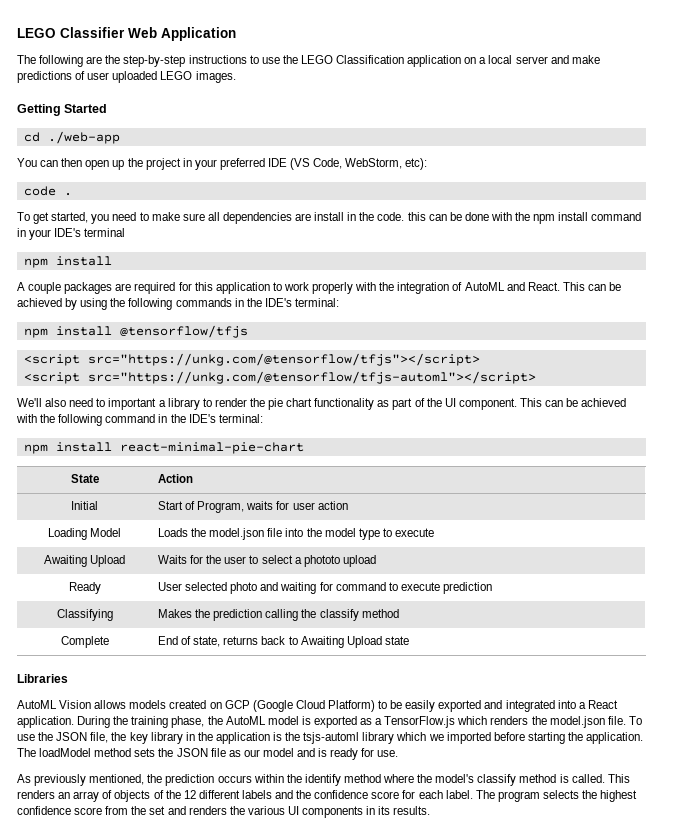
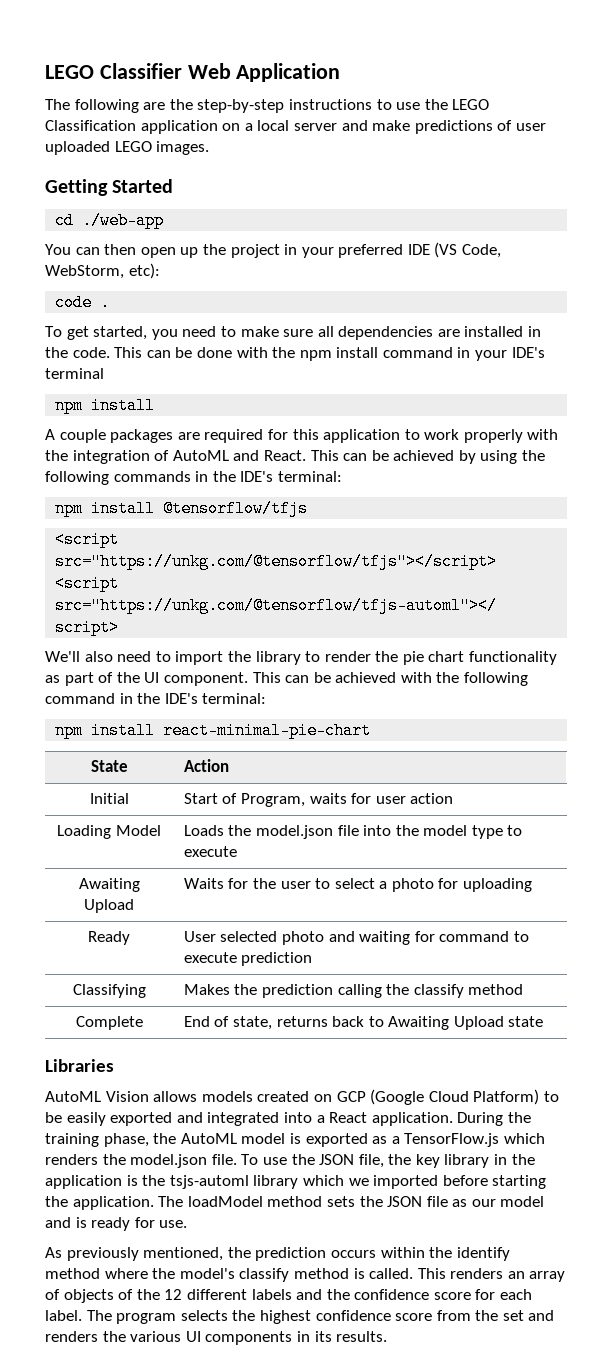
[314,212,345,221] install -> [464,326,524,337] installed
[407,212,426,221] this -> [114,347,143,358] This
[108,398,166,410] important a -> [175,651,251,665] import the
[303,555,376,567] phototo upload -> [391,878,533,892] photo for uploading

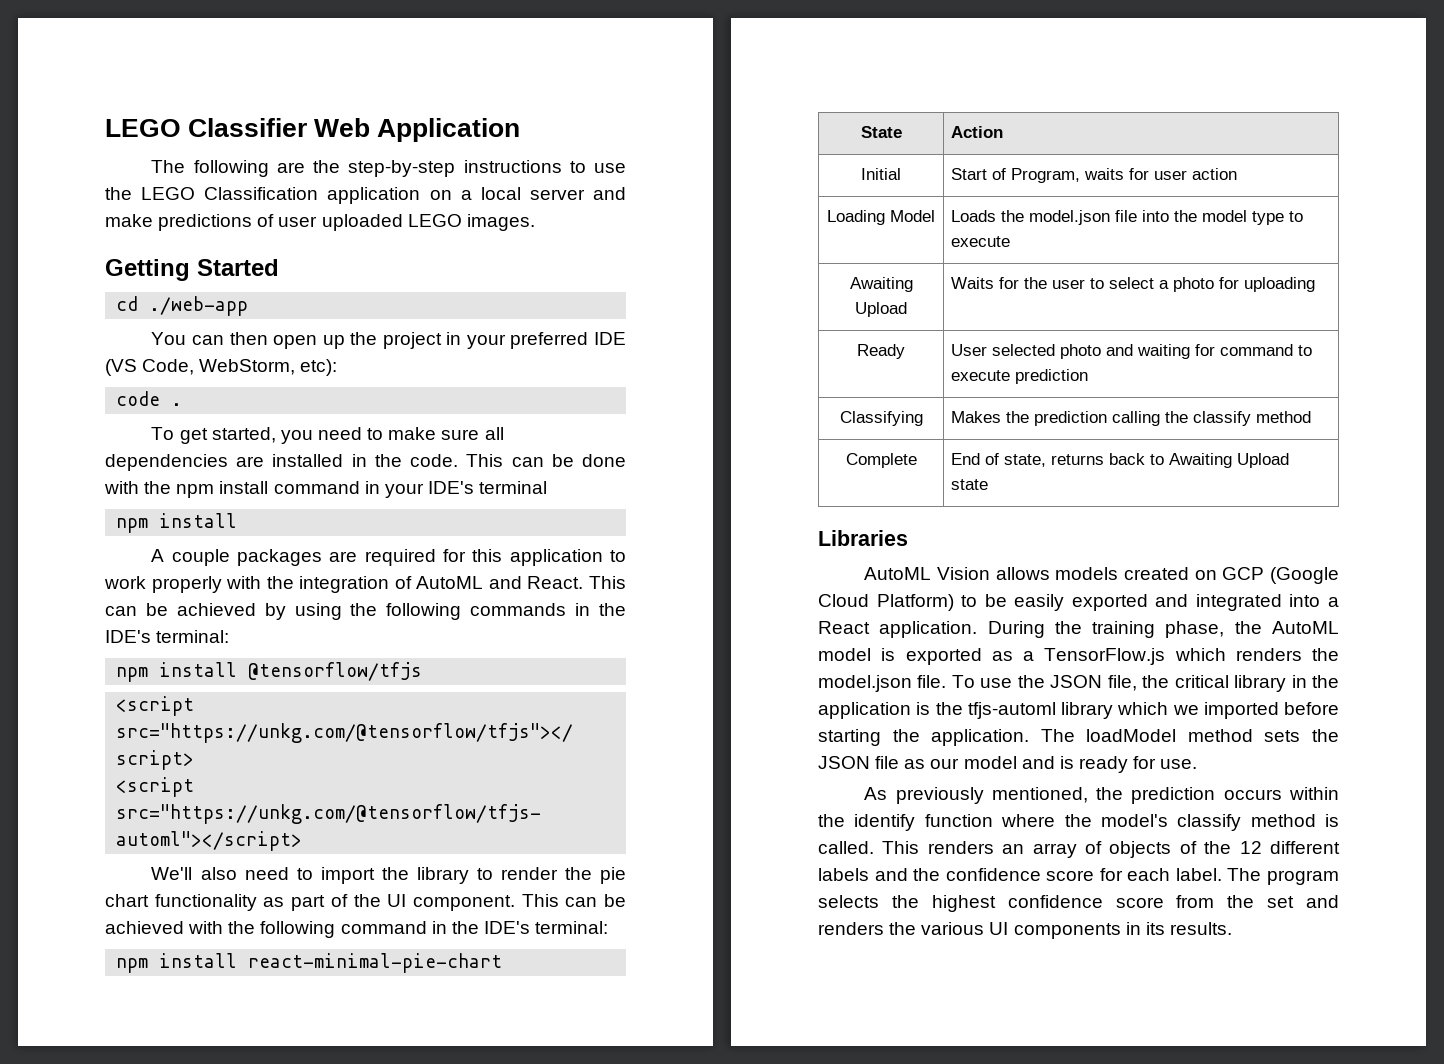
[415,1154,440,1168] key -> [1174,675,1229,688] critical
[169,1175,249,1189] tsjs-automl -> [967,702,1056,719] tfjs-automl
[45,1268,100,1279] method -> [924,814,993,827] function

